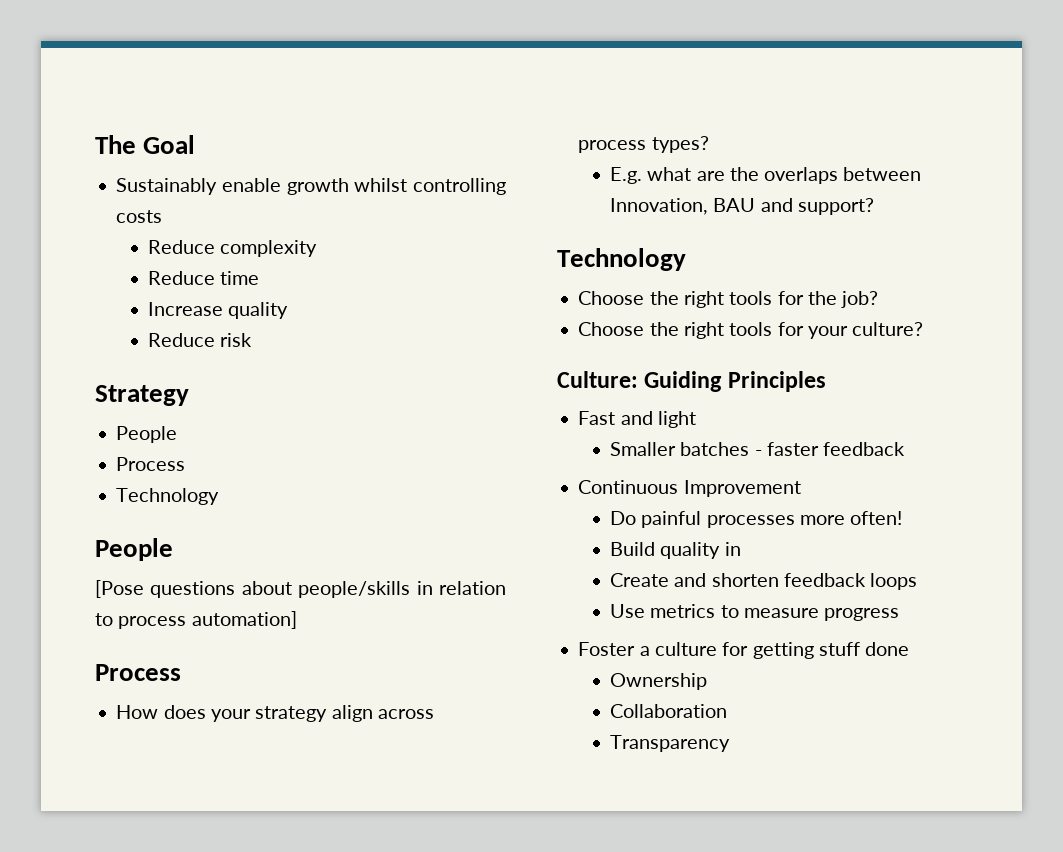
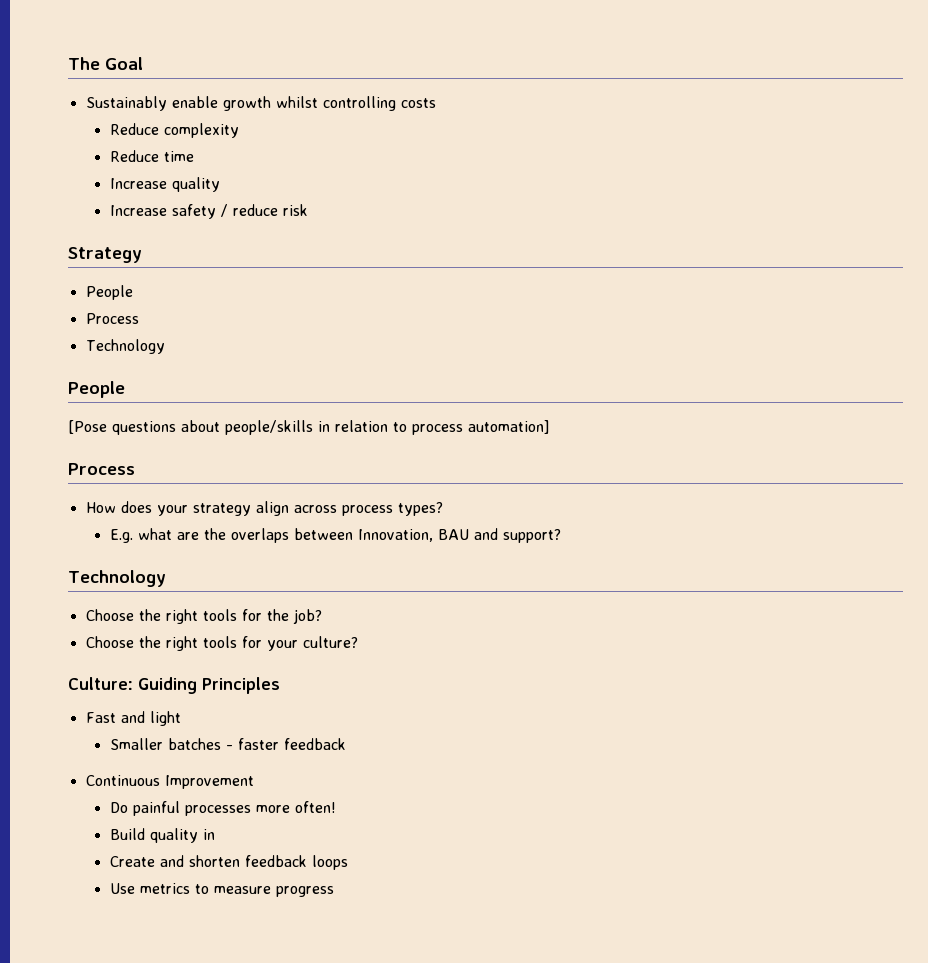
[148,333,216,347] Reduce -> [109,204,278,219] Increase safety / reduce
[578,642,910,659] [610,673,708,690] [610,704,728,718] [610,735,731,752] // Foster a culture for getting stuff done // Ownership // Collaboration // Transparency -> (334, 891) none

